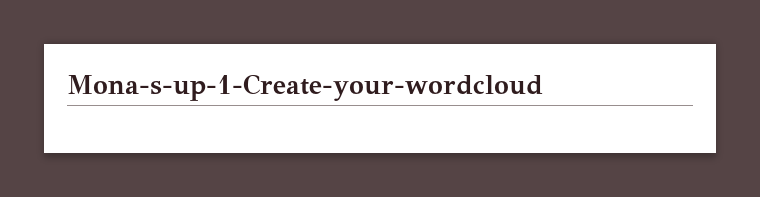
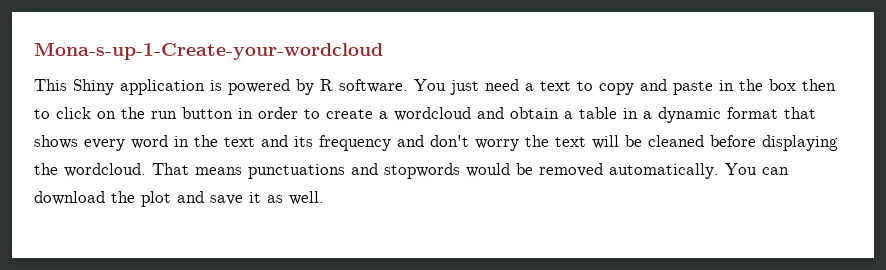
(543, 87) none -> [34,79,836,95] [34,107,816,123] [34,135,838,151] [34,163,789,179] [34,191,324,207] // This Shiny application is powered by R software. You just need a text to copy and paste in the box then to click on the run button in order to create a wordcloud and obtain a table in a dynamic format that shows every word in the text and its frequency and don't worry the text will be cleaned before displaying the wordcloud. That means punctuations and stopwords would be removed automatically. You can download the plot and save it as well.

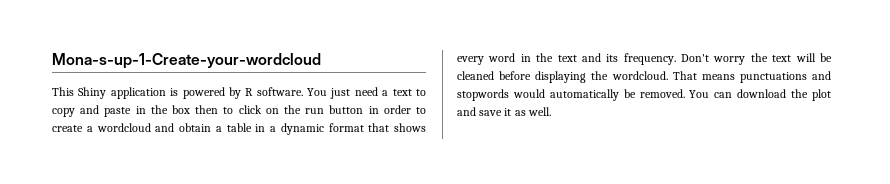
[319,135,469,151] frequency and don't -> [623,53,710,65] frequency. Don't
[516,163,719,179] be removed automatically. -> [549,89,685,101] automatically be removed.

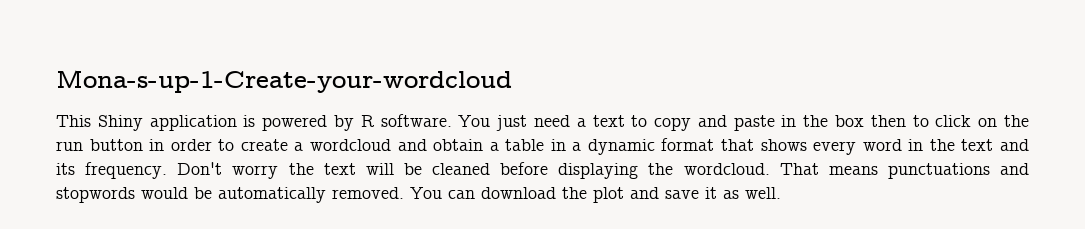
[549,89,636,101] automatically be -> [194,187,326,203] be automatically

